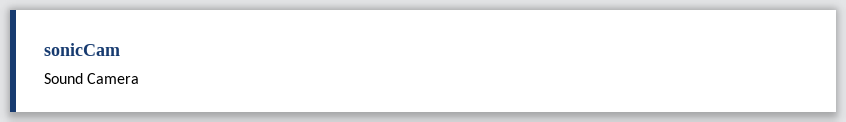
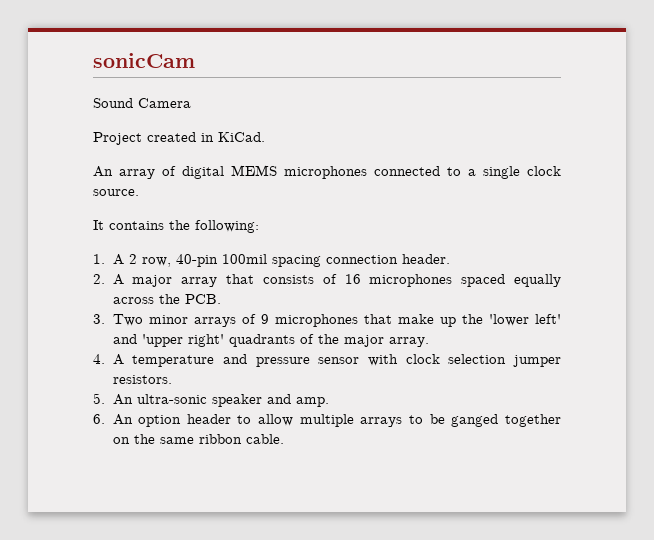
(140, 78) none -> [93,132,265,145] [93,165,561,179] [93,189,139,196] [93,220,259,233] [93,254,450,267] [93,274,561,287] [112,294,221,304] [93,314,561,327] [112,334,429,347] [93,354,561,367] [112,375,172,384] [93,393,329,407] [93,414,561,427] [112,434,284,444] // Project created in KiCad. // An array of digital MEMS microphones connected to a single clock source. // It contains the following: // 1. A 2 row, 40-pin 100mil spacing connection header. // 2. A major array that consists of 16 microphones spaced equally across the PCB. // 3. Two minor arrays of 9 microphones that make up the 'lower left' and 'upper right' quadrants of the major array. // 4. A temperature and pressure sensor with clock selection jumper resistors. // 5. An ultra-sonic speaker and amp. // 6. An option header to allow multiple arrays to be ganged together on the same ribbon cable.

